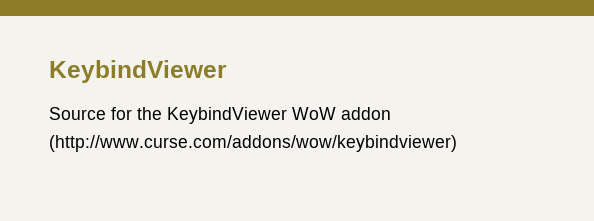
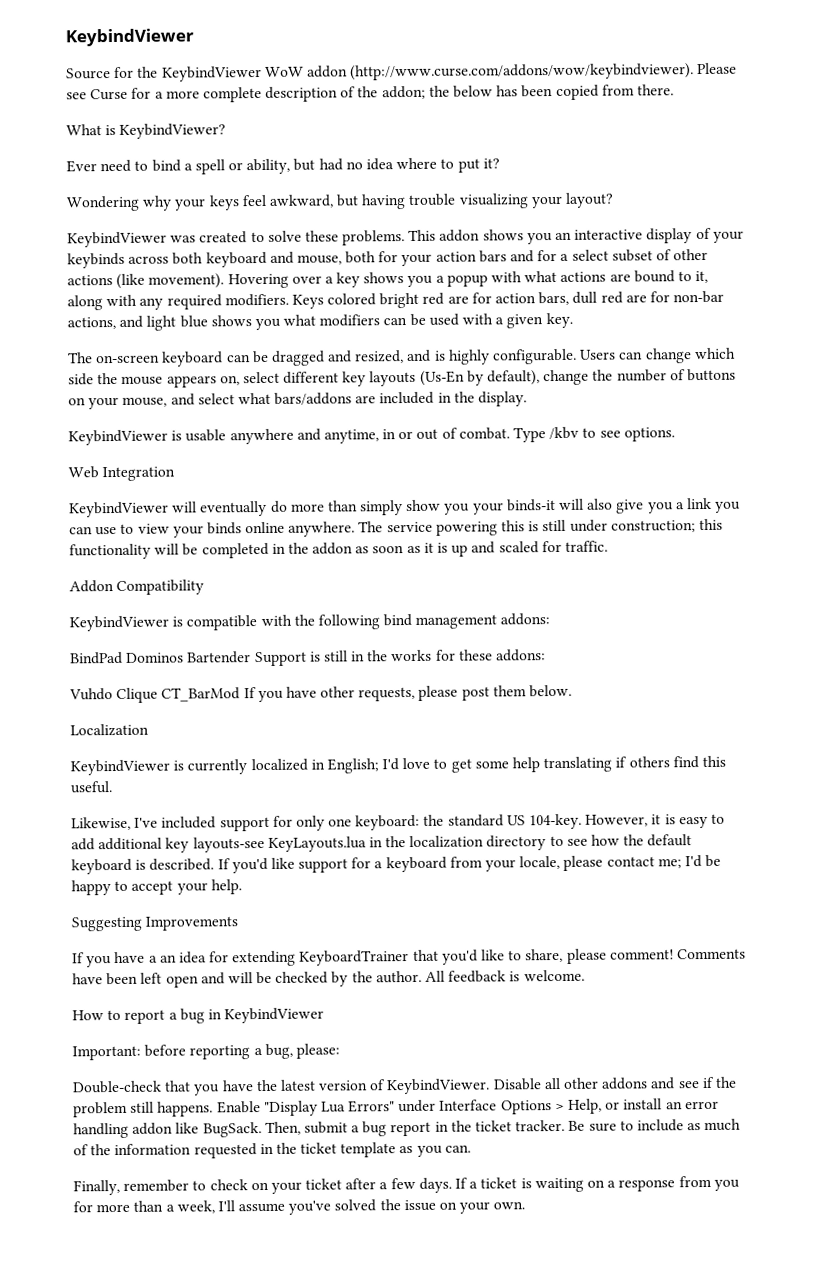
[49,135,457,152] (http://www.curse.com/addons/wow/keybindviewer) -> [350,62,738,81] [66,84,674,103] [66,123,227,139] [66,157,500,175] [66,192,615,212] [67,227,744,248] [67,248,709,269] [67,270,709,289] [67,290,725,311] [67,312,573,331] [68,347,736,367] [68,368,736,388] [68,391,528,410] [68,426,675,446] [68,466,176,482] [69,497,742,518] [69,518,723,538] [69,540,608,560] [69,579,205,595] [69,613,551,632] [70,649,547,667] [69,684,573,703] [70,723,149,737] [70,755,726,776] [70,781,113,794] [71,813,725,832] [71,834,693,853] [71,854,722,875] [71,879,242,896] [71,916,239,932] [72,948,746,968] [72,969,585,988] [72,1007,325,1024] [72,1043,340,1061] [72,1076,737,1096] [73,1098,719,1118] [73,1118,742,1139] [73,1142,471,1159] [73,1175,740,1196] [73,1199,526,1215] (http://www.curse.com/addons/wow/keybindviewer). Please see Curse for a more complete description of the addon; the below has been copied from there. // What is KeybindViewer? // Ever need to bind a spell or ability, but had no idea where to put it? // Wondering why your keys feel awkward, but having trouble visualizing your layout? // KeybindViewer was created to solve these problems. This addon shows you an interactive display of your keybinds across both keyboard and mouse, both for your action bars and for a select subset of other actions (like movement). Hovering over a key shows you a popup with what actions are bound to it, along with any required modifiers. Keys colored bright red are for action bars, dull red are for non-bar actions, and light blue shows you what modifiers can be used with a given key. // The on-screen keyboard can be dragged and resized, and is highly configurable. Users can change which side the mouse appears on, select different key layouts (Us-En by default), change the number of buttons on your mouse, and select what bars/addons are included in the display. // KeybindViewer is usable anywhere and anytime, in or out of combat. Type /kbv to see options. // Web Integration // KeybindViewer will eventually do more than simply show you your binds-it will also give you a link you can use to view your binds online anywhere. The service powering this is still under construction; this functionality will be completed in the addon as soon as it is up and scaled for traffic. // Addon Compatibility // KeybindViewer is compatible with the following bind management addons: // BindPad Dominos Bartender Support is still in the works for these addons: // Vuhdo Clique CT_BarMod If you have other requests, please post them below. // Localization // KeybindViewer is currently localized in English; I'd love to get some help translating if others find this useful. // Likewise, I've included support for only one keyboard: the standard US 104-key. However, it is easy to add additional key layouts-see KeyLayouts.lua in the localization directory to see how the default keyboard is described. If you'd like support for a keyboard from your locale, please contact me; I'd be happy to accept your help. // Suggesting Improvements // If you have a an idea for extending KeyboardTrainer that you'd like to share, please comment! Comments have been left open and will be checked by the author. All feedback is welcome. // How to report a bug in KeybindViewer // Important: before reporting a bug, please: // Double-check that you have the latest version of KeybindViewer. Disable all other addons and see if the problem still happens. Enable "Display Lua Errors" under Interface Options > Help, or install an error handling addon like BugSack. Then, submit a bug report in the ticket tracker. Be sure to include as much of the information requested in the ticket template as you can. // Finally, remember to check on your ticket after a few days. If a ticket is waiting on a response from you for more than a week, I'll assume you've solved the issue on your own.

